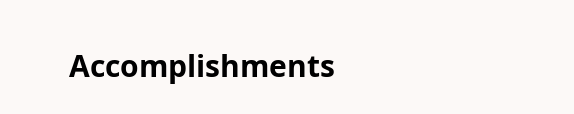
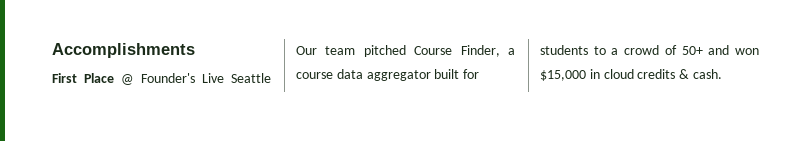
(335, 69) none -> [52,73,271,85] [296,45,515,57] [296,69,480,81] [540,45,759,55] [540,69,722,81] // First Place @ Founder's Live Seattle Our team pitched Course Finder, a course data aggregator built for students to a crowd of 50+ and won $15,000 in cloud credits & cash.

